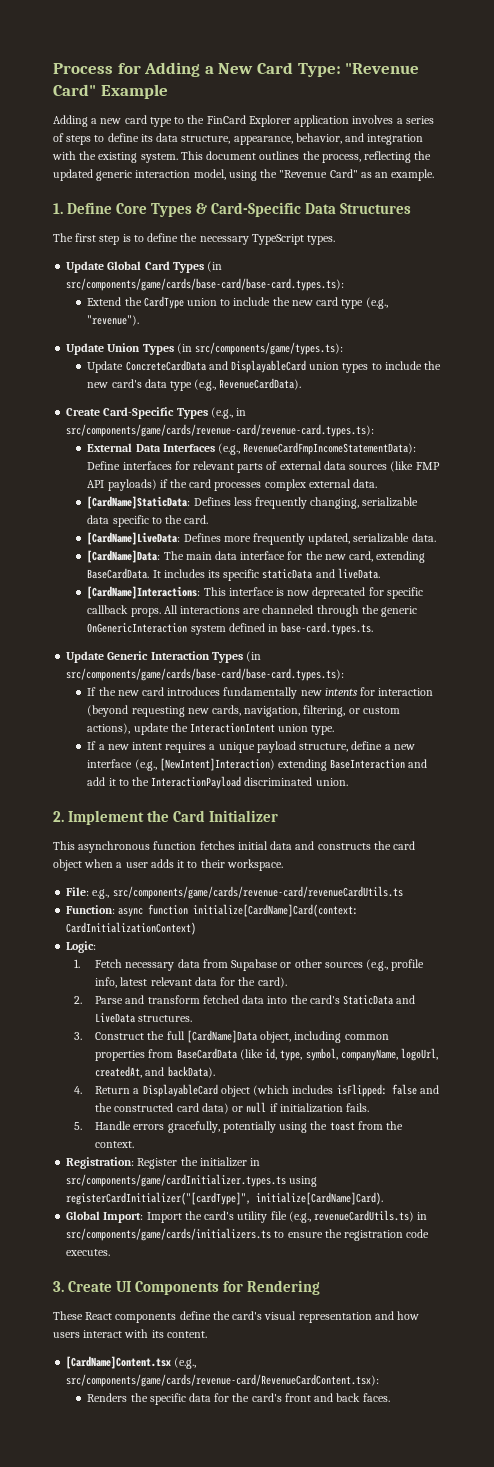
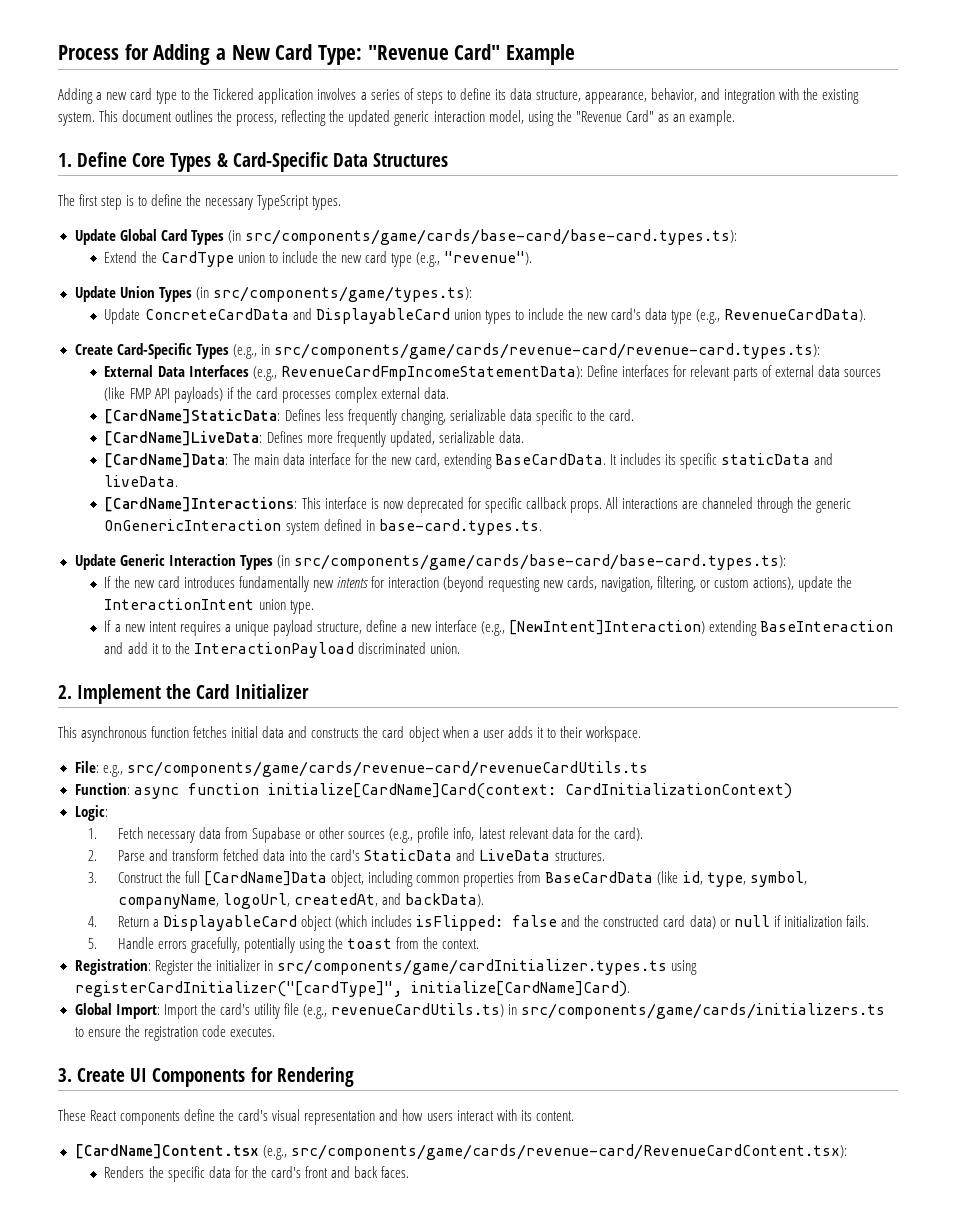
[206,115,291,127] FinCard Explorer -> [213,88,255,100] Tickered

